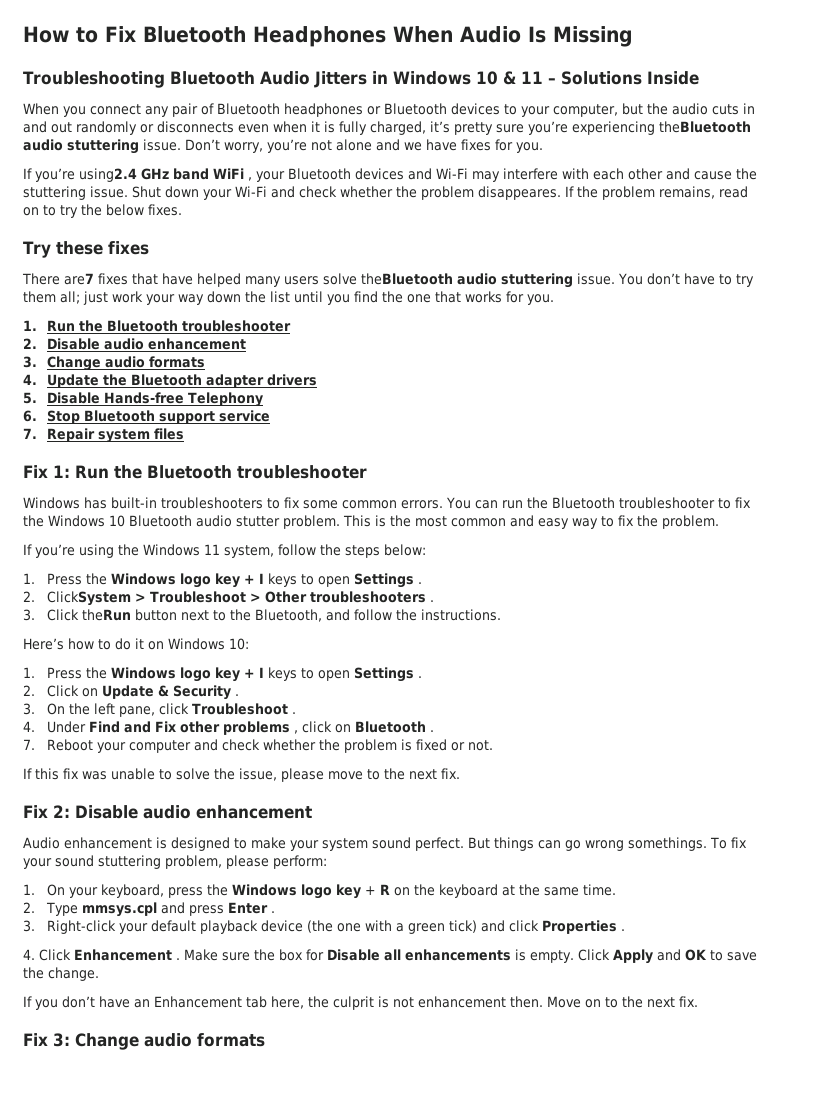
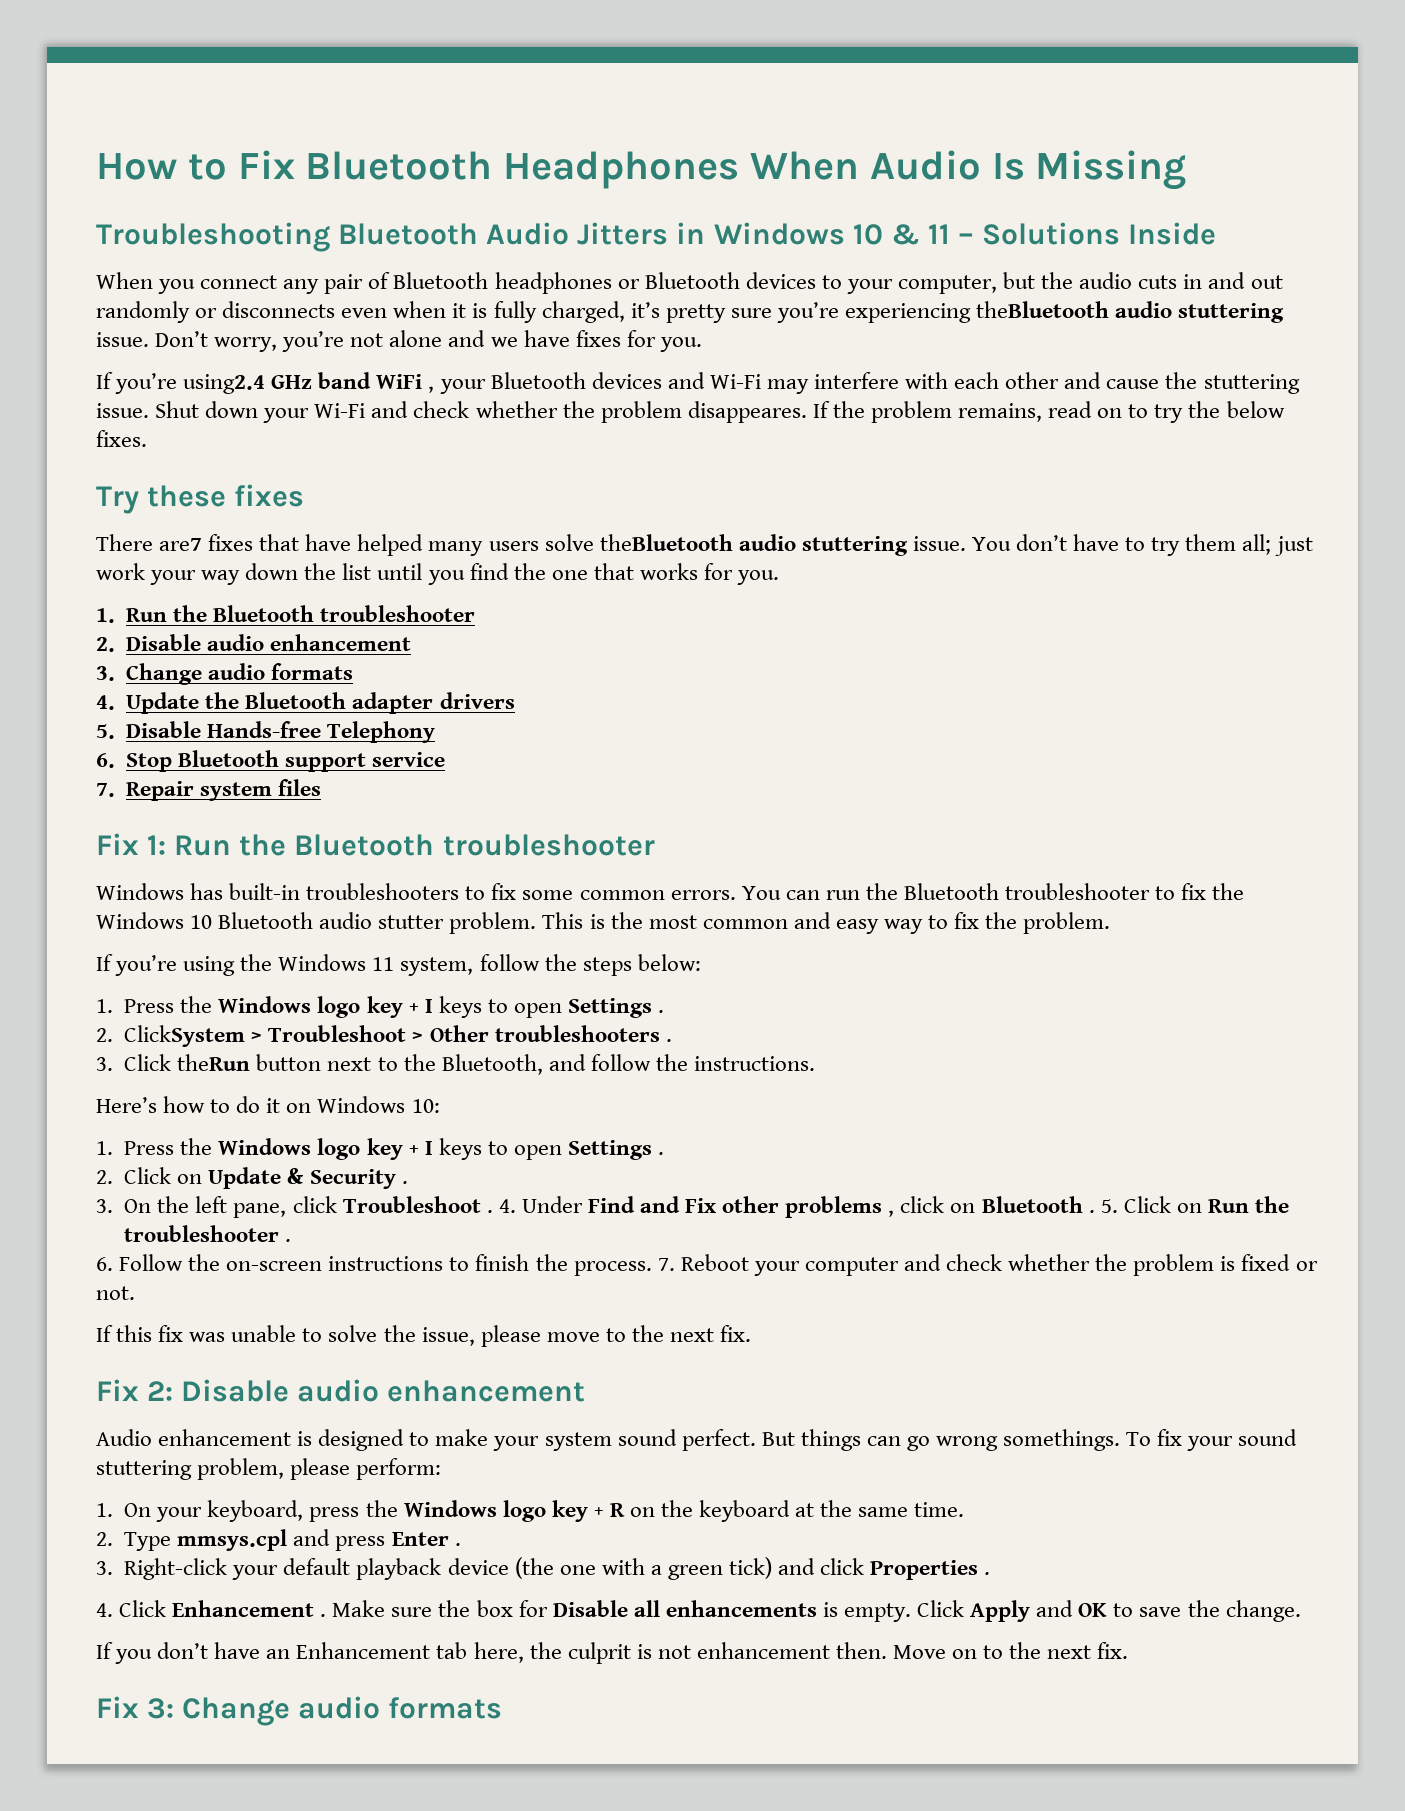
(296, 713) // -> (493, 1211) none
(434, 731) // -> [1100,1196,1289,1213] [124,1225,292,1242] [96,1254,652,1276] 5. Click on Run the troubleshooter . // 6. Follow the on-screen instructions to finish the process.

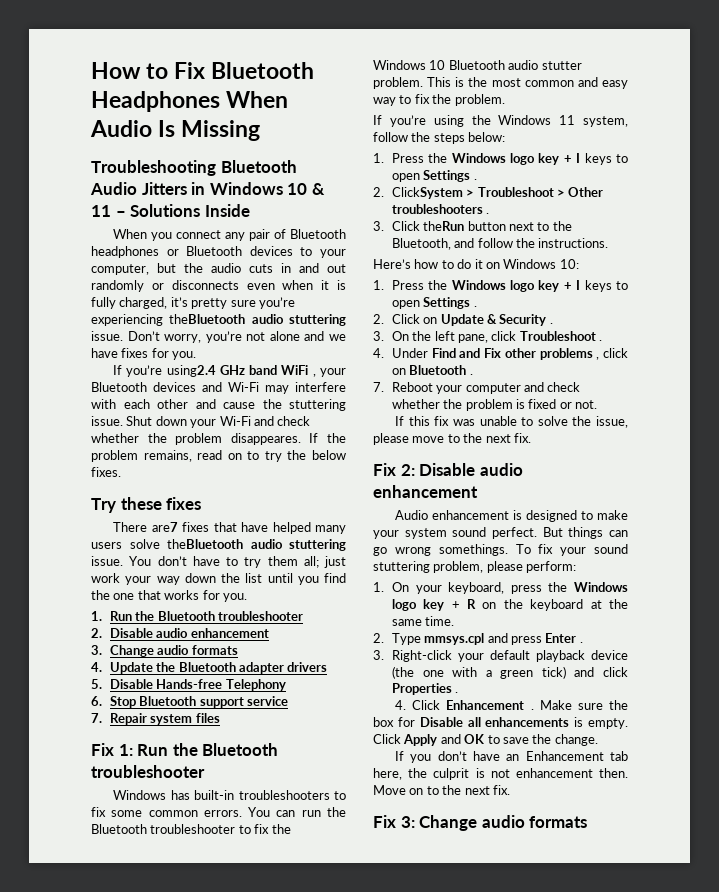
(493, 1211) none -> (603, 340) //
[1100,1196,1289,1213] [124,1225,292,1242] [96,1254,652,1276] 5. Click on Run the troubleshooter . // 6. Follow the on-screen instructions to finish the process. -> (473, 374) //

